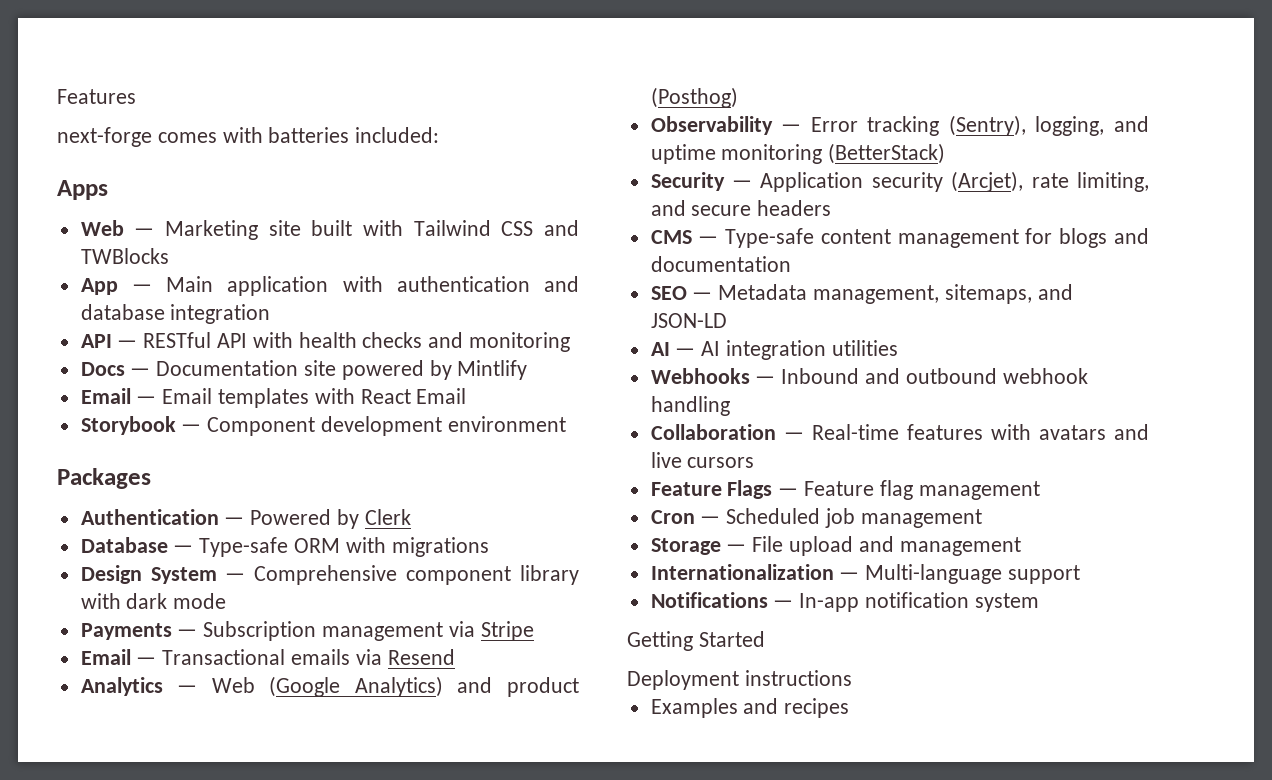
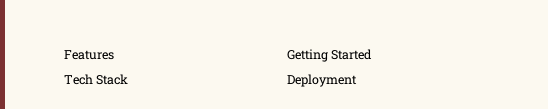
[57,127,440,147] [57,180,108,200] [80,220,579,240] [80,248,169,264] [80,276,579,296] [80,304,271,324] [80,332,571,352] [80,360,528,380] [80,388,467,408] [80,416,566,436] [57,468,151,489] [80,509,411,529] [80,537,489,557] [80,565,579,585] [80,593,227,609] [80,621,534,641] [80,649,455,665] [80,676,579,697] [650,87,738,108] [650,115,1149,136] [650,143,946,164] [650,171,1149,192] [650,200,832,216] [650,228,1149,248] [650,256,791,272] [650,284,1073,304] [650,313,727,328] [650,340,898,360] [650,368,1088,384] [650,396,730,416] [650,424,1149,440] [650,452,755,468] [650,480,1040,500] [650,508,982,528] [650,536,1021,556] [650,564,1081,584] [650,592,1039,612] next-forge comes with batteries included: // Apps // Web — Marketing site built with Tailwind CSS and TWBlocks // App — Main application with authentication and database integration // API — RESTful API with health checks and monitoring // Docs — Documentation site powered by Mintlify // Email — Email templates with React Email // Storybook — Component development environment // Packages // Authentication — Powered by Clerk // Database — Type-safe ORM with migrations // Design System — Comprehensive component library with dark mode // Payments — Subscription management via Stripe // Email — Transactional emails via Resend // Analytics — Web (Google Analytics) and product (Posthog) // Observability — Error tracking (Sentry), logging, and uptime monitoring (BetterStack) // Security — Application security (Arcjet), rate limiting, and secure headers // CMS — Type-safe content management for blogs and documentation // SEO — Metadata management, sitemaps, and JSON-LD // AI — AI integration utilities // Webhooks — Inbound and outbound webhook handling // Collaboration — Real-time features with avatars and live cursors // Feature Flags — Feature flag management // Cron — Scheduled job management // Storage — File upload and management // Internationalization — Multi-language support // Notifications — In-app notification system -> [64,74,129,85] Tech Stack
[744,670,852,686] [650,698,850,718] instructions // Examples and recipes -> (357, 80) none

